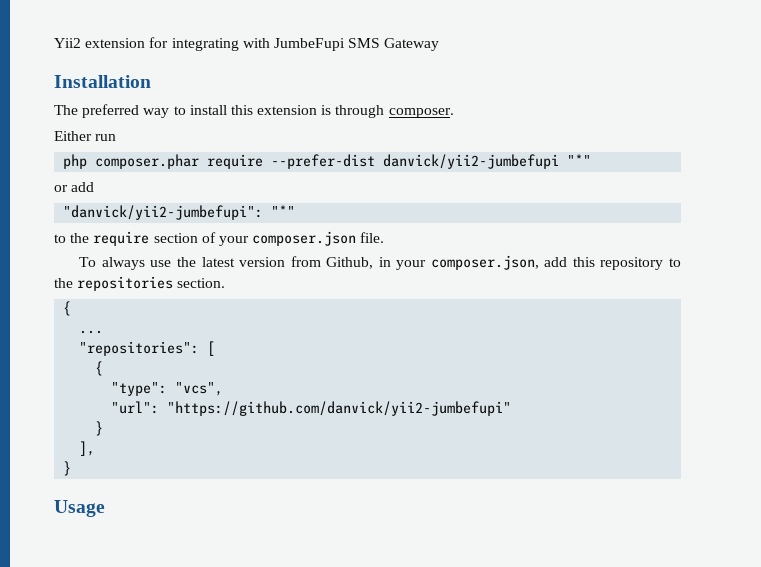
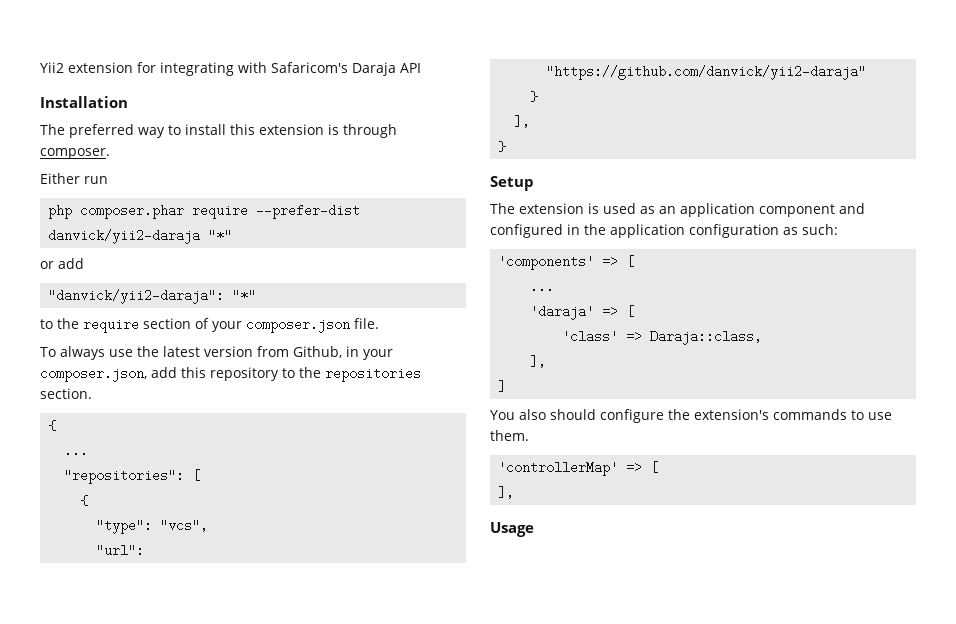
[273,38,440,51] JumbeFupi SMS Gateway -> [271,62,421,76] Safaricom's Daraja API
[383,154,560,169] danvick/yii2-jumbefupi -> [48,229,201,244] danvick/yii2-daraja
[63,205,264,220] "danvick/yii2-jumbefupi": -> [48,289,225,304] "danvick/yii2-daraja":
[167,401,512,416] "https://github.com/danvick/yii2-jumbefupi" -> [546,65,867,80] "https://github.com/danvick/yii2-daraja"
(72, 468) none -> [490,176,534,191] [490,203,865,217] [490,224,838,238] [498,255,635,270] [530,280,555,293] [530,305,635,320] [562,330,763,345] [530,355,547,368] [498,380,507,393] [490,409,892,423] [490,430,529,441] [498,461,659,476] [498,486,515,499] // Setup // The extension is used as an application component and configured in the application configuration as such: // 'components' => [ // ... // 'daraja' => [ // 'class' => Daraja::class, // ], // ] // You also should configure the extension's commands to use them. // 'controllerMap' => [ // ],

